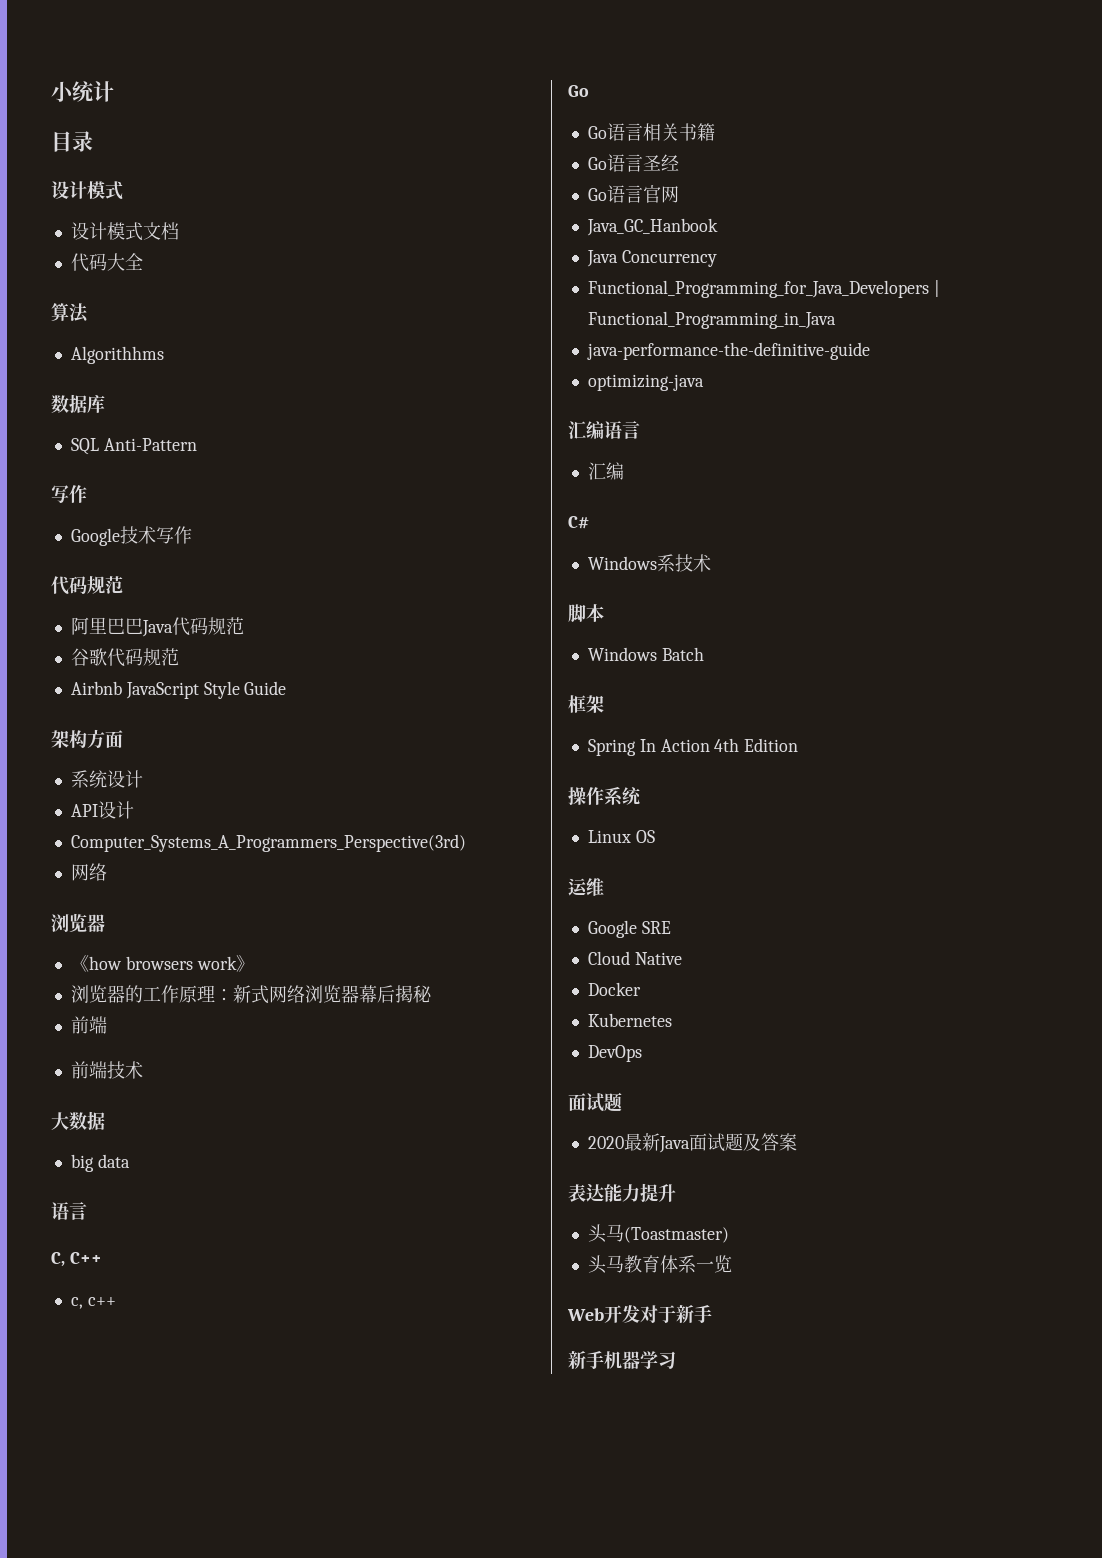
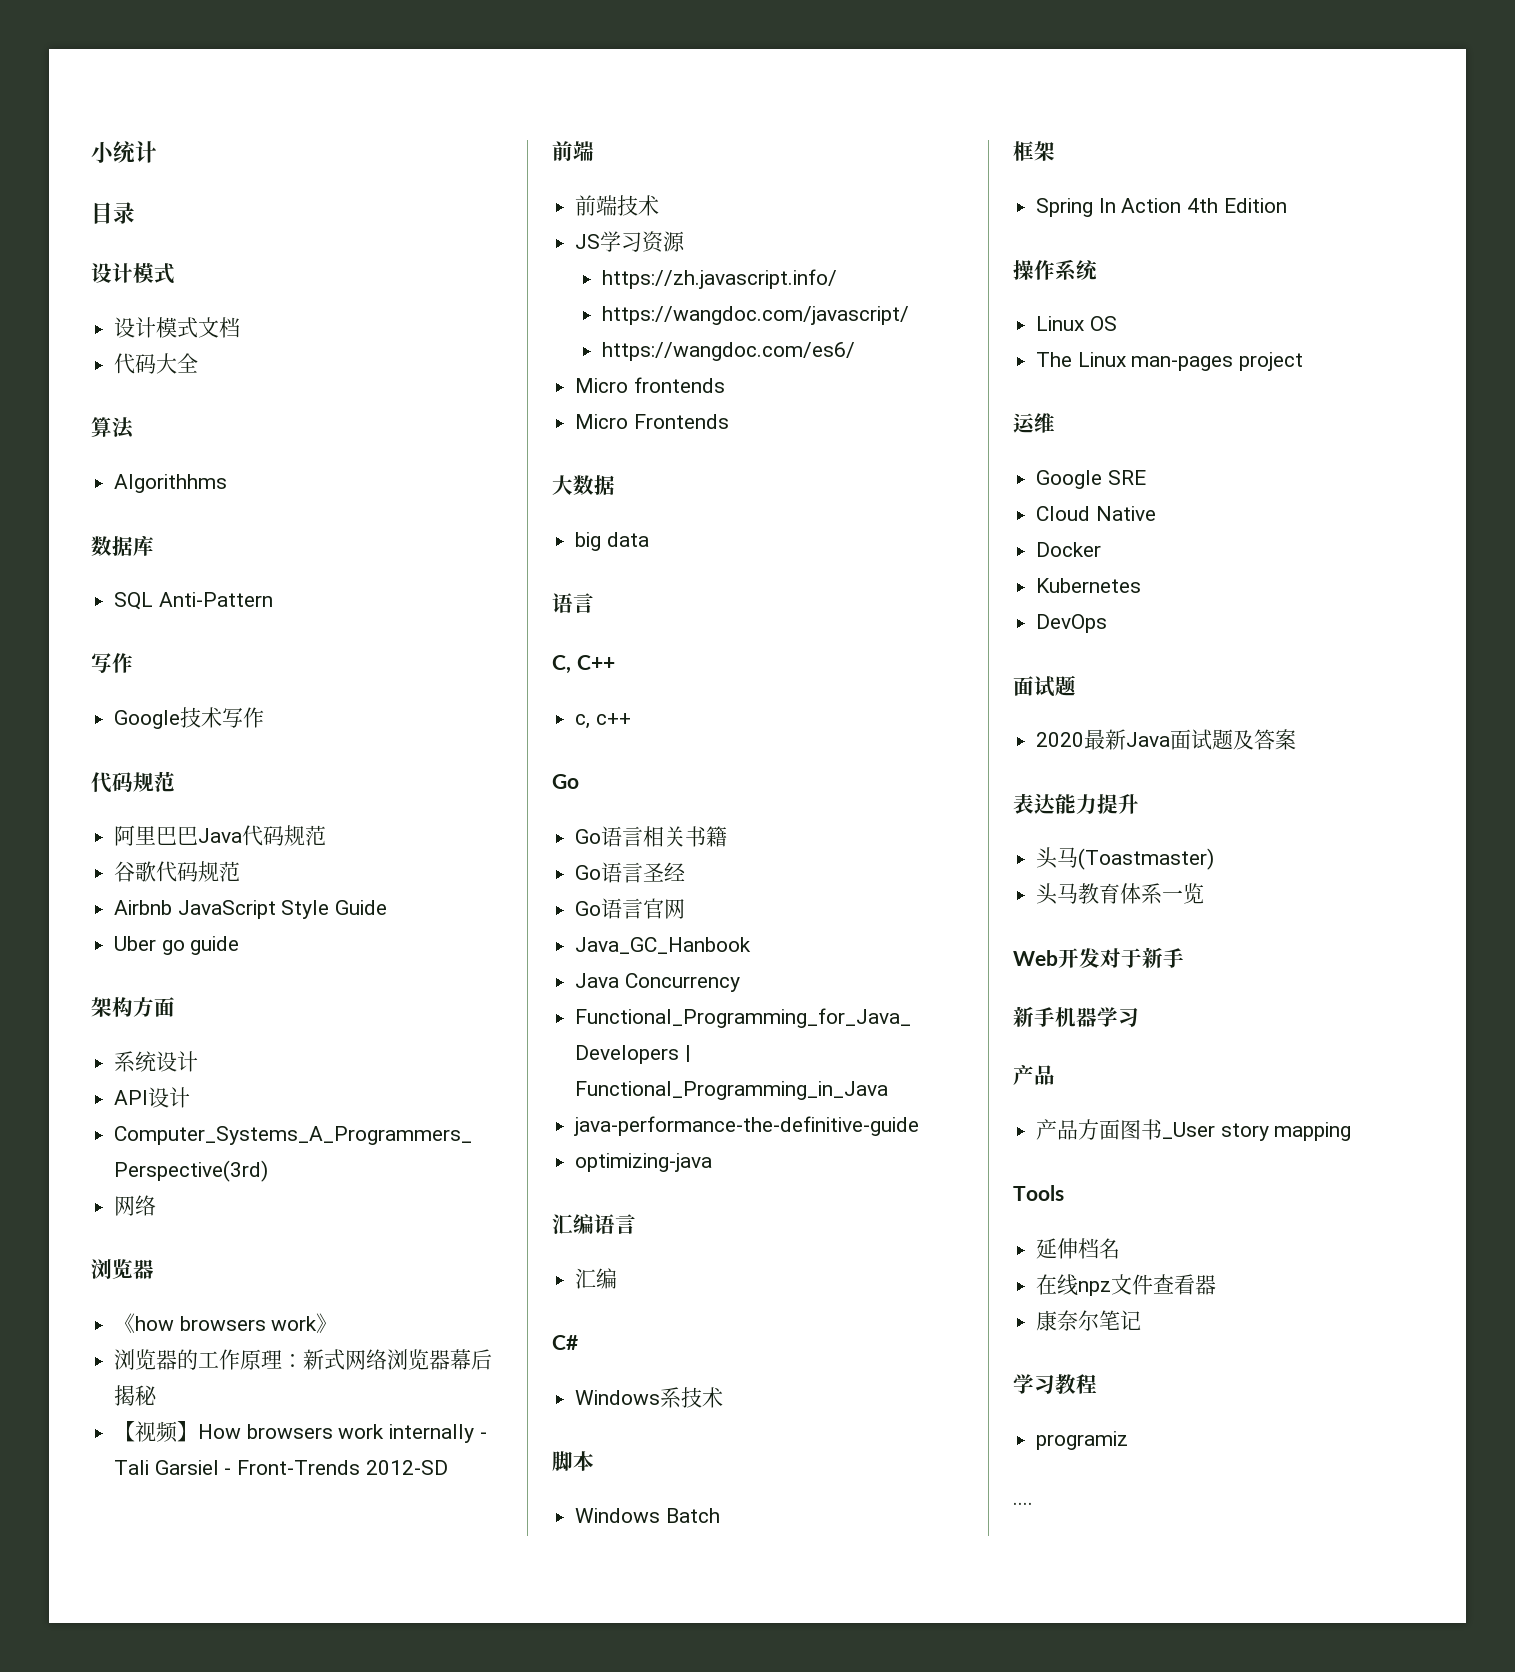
(287, 688) none -> [114,936,240,955] // Uber go guide
[70,1016,107,1034] [70,1061,143,1079] 前端 // 前端技术 -> [114,1421,487,1443] [114,1460,448,1475] [552,141,594,161] [575,195,660,216] [575,231,686,253] [601,269,837,289] [601,306,909,325] [601,342,855,361] [575,377,725,393] [575,414,729,429] 【视频】How browsers work internally - Tali Garsiel - Front-Trends 2012-SD // 前端 // 前端技术 // JS学习资源 // https://zh.javascript.info/ // https://wangdoc.com/javascript/ // https://wangdoc.com/es6/ // Micro frontends // Micro Frontends
(655, 836) none -> [1036,352,1304,371] // The Linux man-pages project
(676, 1360) none -> [1013,1065,1055,1085] [1036,1119,1352,1141] [1013,1185,1064,1201] [1036,1238,1121,1259] [1036,1274,1217,1296] [1036,1310,1142,1331] [1013,1374,1097,1394] [1036,1431,1129,1450] [1013,1502,1033,1505] // 产品 // 产品方面图书_User story mapping // Tools // 延伸档名 // 在线npz文件查看器 // 康奈尔笔记 // 学习教程 // programiz // ....

